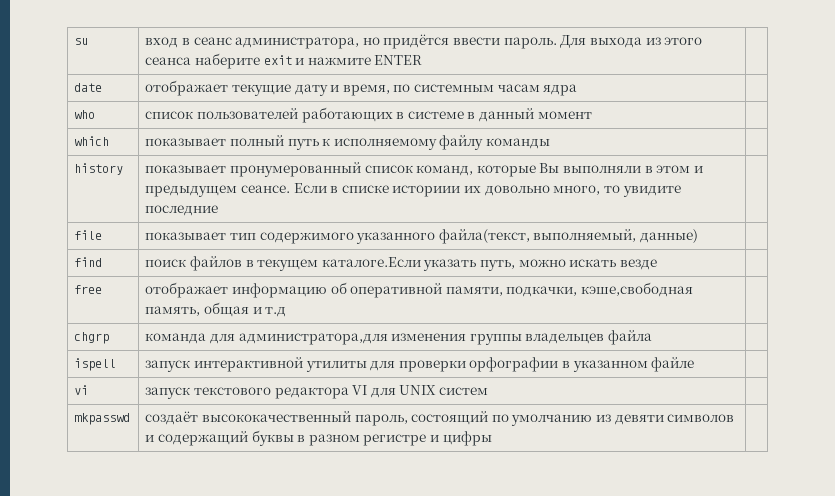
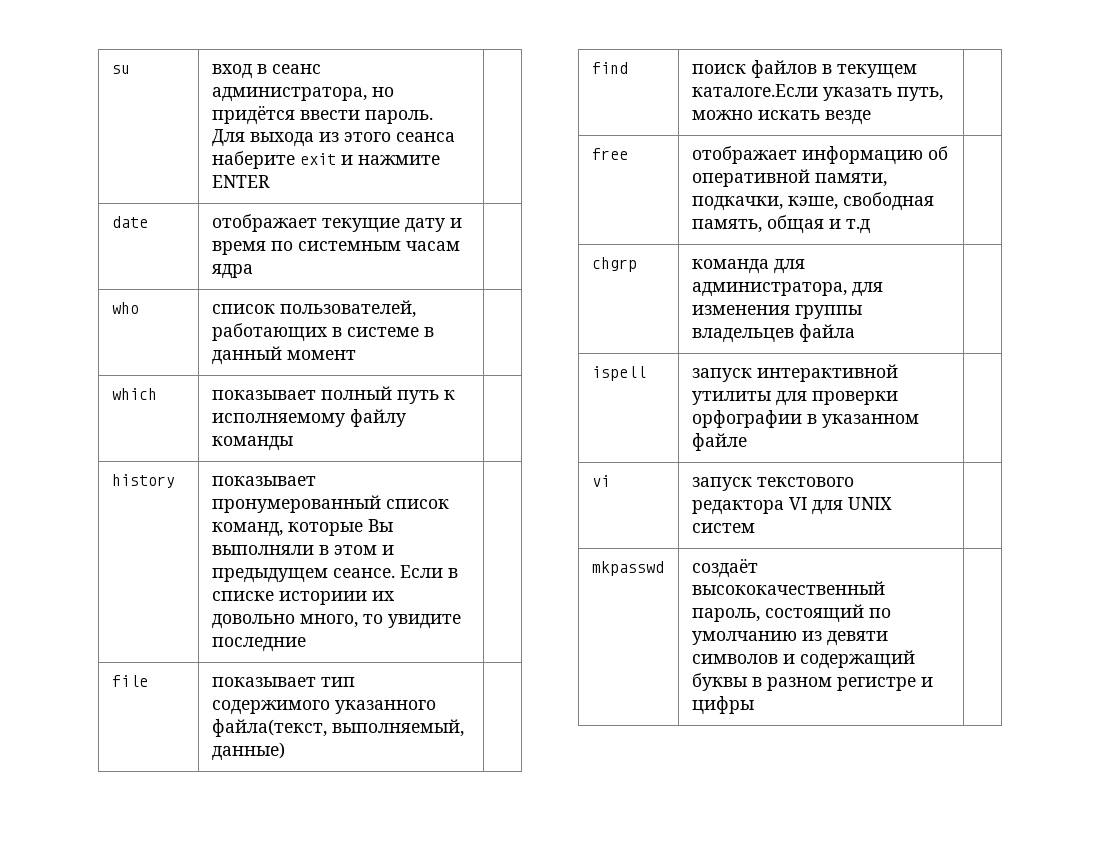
[342,84,390,96] время, -> [211,241,266,255] время
[196,108,298,119] пользователей -> [279,300,416,318] пользователей,
[581,282,694,297] кэше,свободная -> [787,192,934,211] кэше, свободная
[238,333,388,345] администратора,для -> [691,282,883,297] администратора, для

